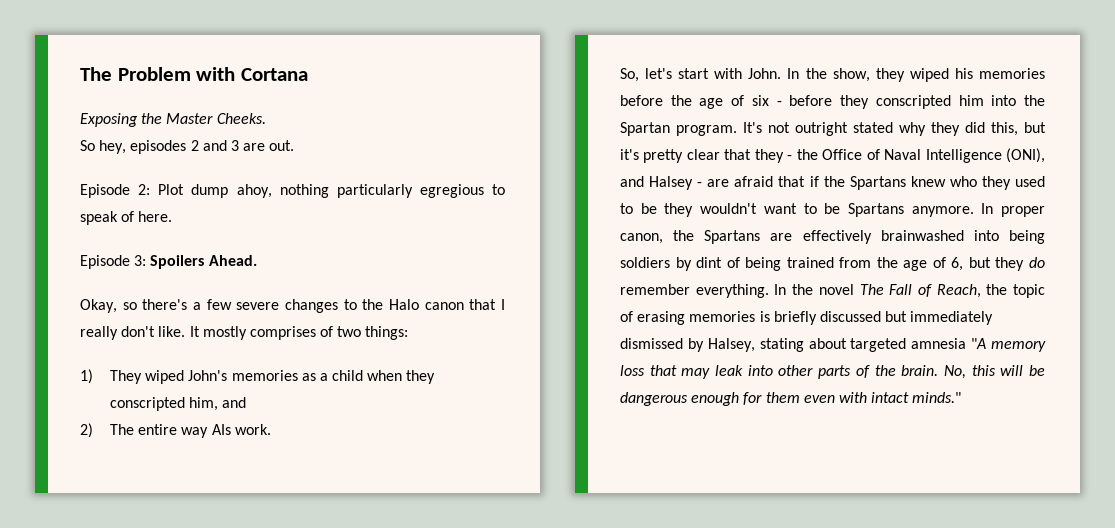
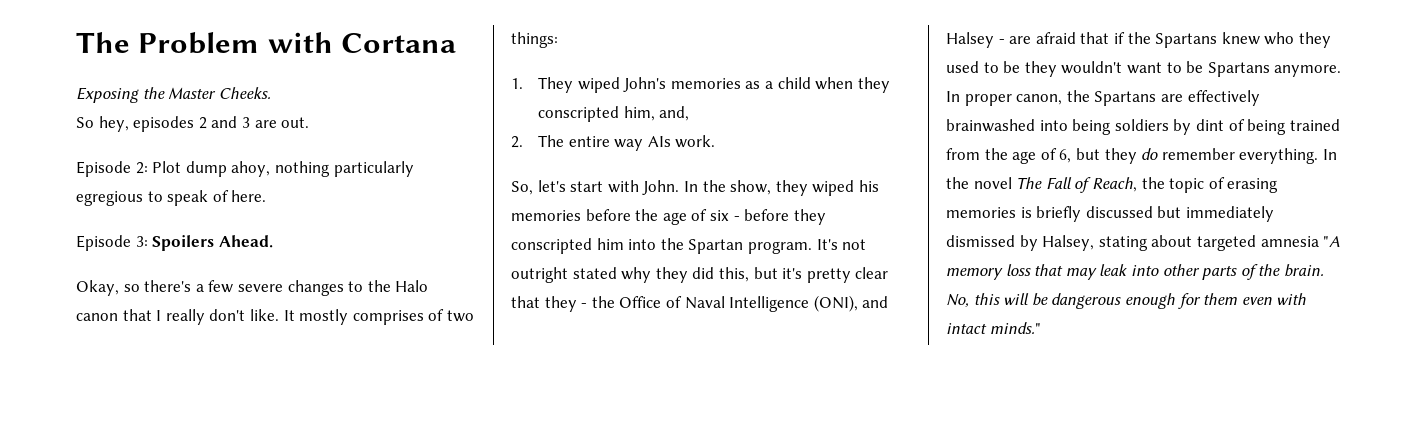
[80,369,93,384] 1) -> [511,78,523,89] 1.
[222,397,247,408] [80,423,93,438] and // 2) -> [659,106,690,121] [511,136,523,148] and, // 2.

